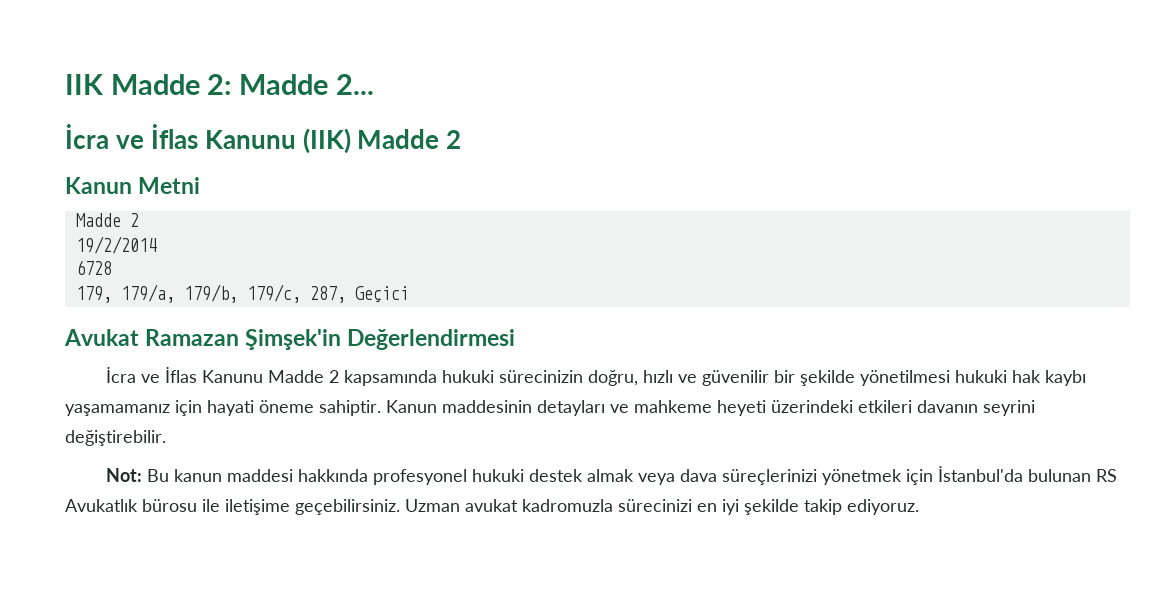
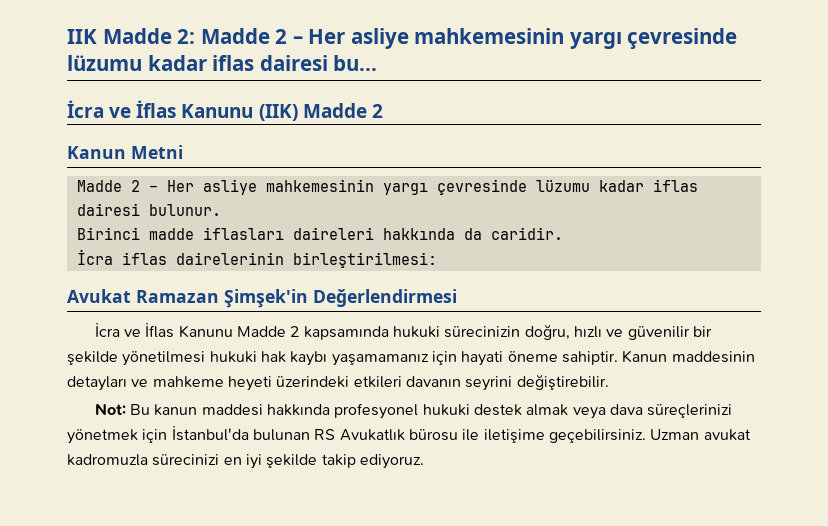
[335,74,374,95] 2... -> [275,28,738,49] [67,55,378,71] 2 – Her asliye mahkemesinin yargı çevresinde lüzumu kadar iflas dairesi bu...
[75,236,157,254] [75,260,112,275] [75,284,409,303] // 19/2/2014 // 6728 // 179, 179/a, 179/b, 179/c, 287, Geçici -> [148,179,698,195] [76,203,221,216] [76,227,563,240] [76,249,437,268] – Her asliye mahkemesinin yargı çevresinde lüzumu kadar iflas dairesi bulunur. // Birinci madde iflasları daireleri hakkında da caridir. // İcra iflas dairelerinin birleştirilmesi:

